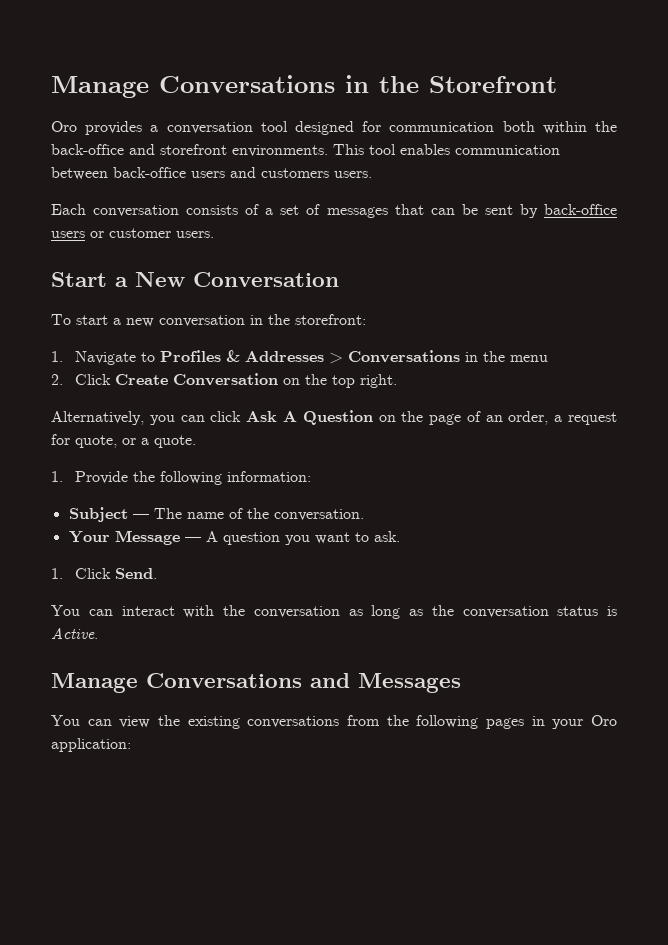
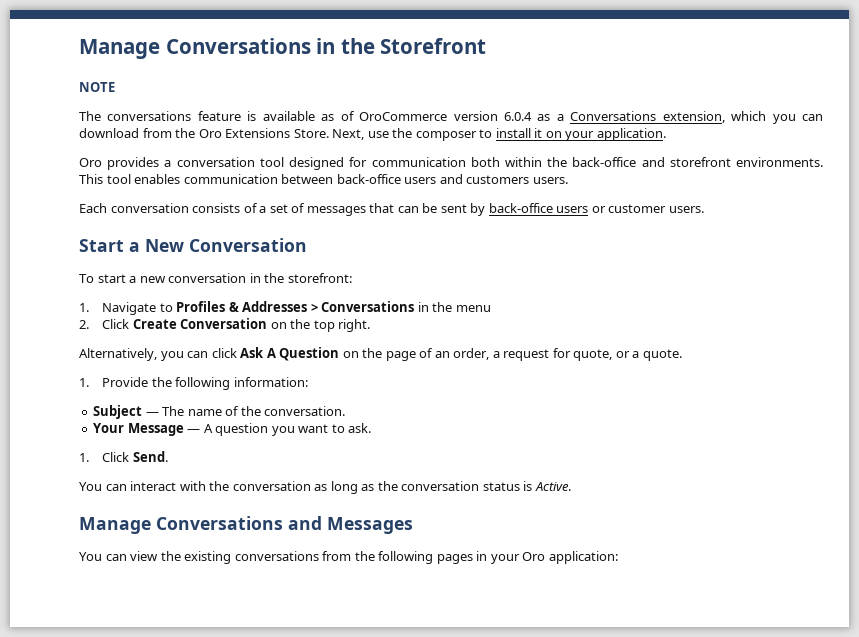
(557, 84) none -> [79,82,115,92] [79,111,823,124] [79,128,666,141] // NOTE // The conversations feature is available as of OroCommerce version 6.0.4 as a Conversations extension, which you can download from the Oro Extensions Store. Next, use the composer to install it on your application.

